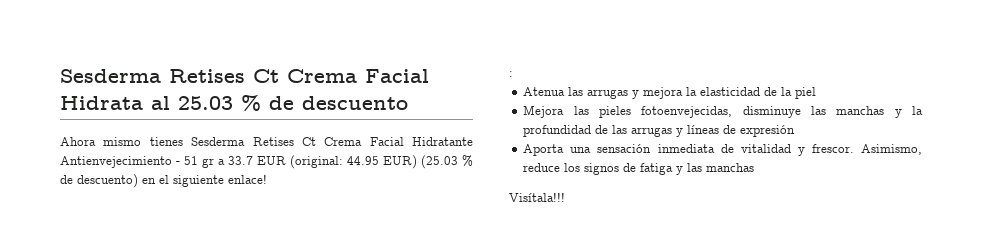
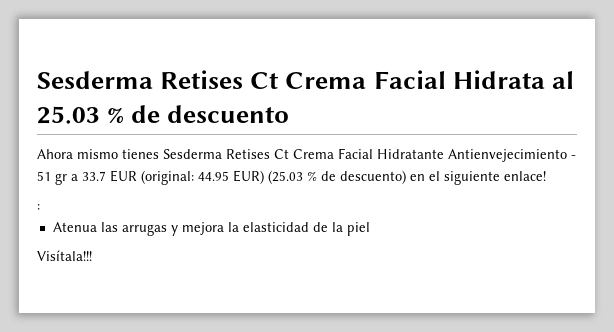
[523,105,923,118] [523,125,796,137] [523,144,922,156] [523,163,755,175] // Mejora las pieles fotoenvejecidas, disminuye las manchas y la profundidad de las arrugas y líneas de expresión // Aporta una sensación inmediata de vitalidad y frescor. Asimismo, reduce los signos de fatiga y las manchas -> (370, 229) none

